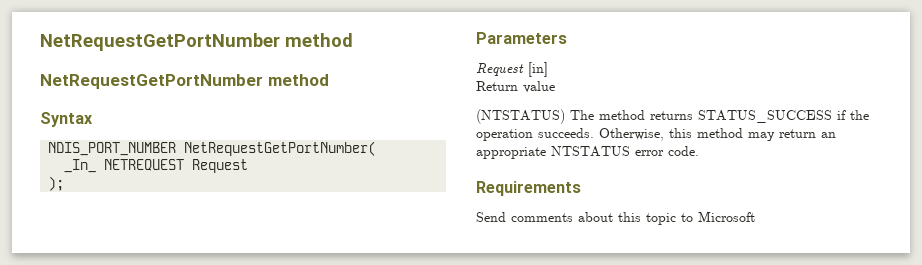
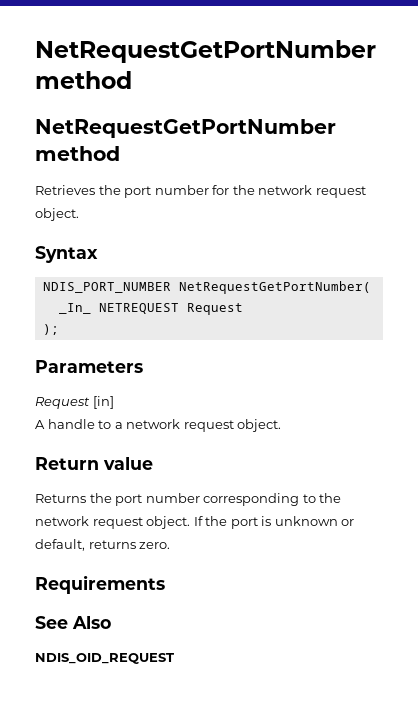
(329, 80) none -> [35,185,366,198] [35,208,79,221] // Retrieves the port number for the network request object.
[476,81,555,93] [476,109,869,124] [476,128,836,141] [476,146,699,159] [476,181,581,196] [476,211,755,225] Return value // (NTSTATUS) The method returns STATUS_SUCCESS if the operation succeeds. Otherwise, this method may return an appropriate NTSTATUS error code. // Requirements // Send comments about this topic to Microsoft -> [35,419,282,432] [35,457,153,470] [35,493,342,506] [35,516,355,529] [35,539,171,551] [35,575,165,594] [35,616,111,629] [35,653,174,664] A handle to a network request object. // Return value // Returns the port number corresponding to the network request object. If the port is unknown or default, returns zero. // Requirements // See Also // NDIS_OID_REQUEST

